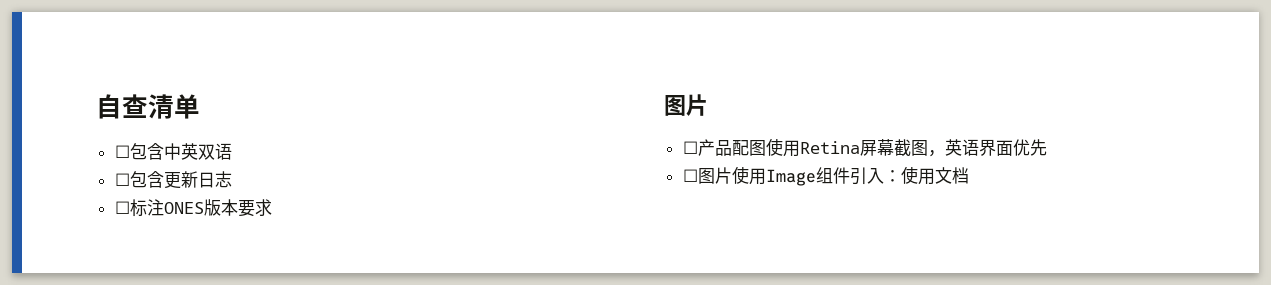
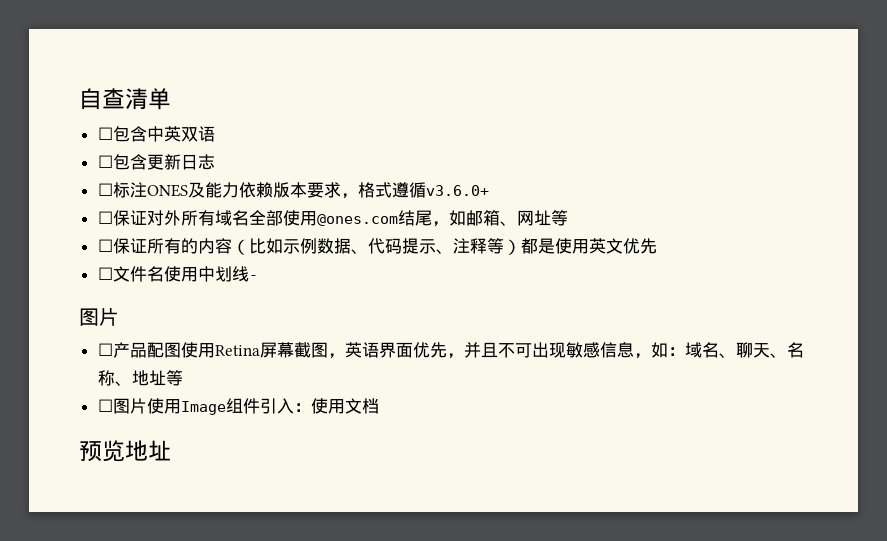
(204, 208) none -> [187,182,273,198] 及能力依赖
(272, 207) none -> [340,182,489,199] [97,210,568,227] [97,238,657,255] [97,266,258,282] ，格式遵循v3.6.0+ // ☐保证对外所有域名全部使用@ones.com结尾，如邮箱、网址等 // ☐保证所有的内容（比如示例数据、代码提示、注释等）都是使用英文优先 // ☐文件名使用中划线-
(1047, 147) none -> [446,342,804,359] [97,370,183,386] ，并且不可出现敏感信息，如：域名、聊天、名称、地址等
(969, 175) none -> [79,440,171,462] // 预览地址

